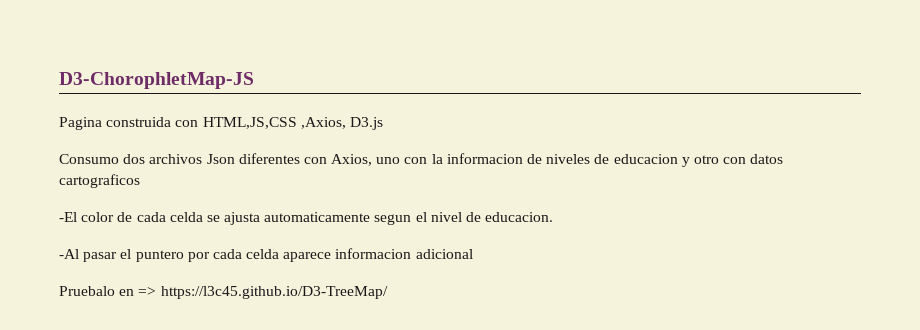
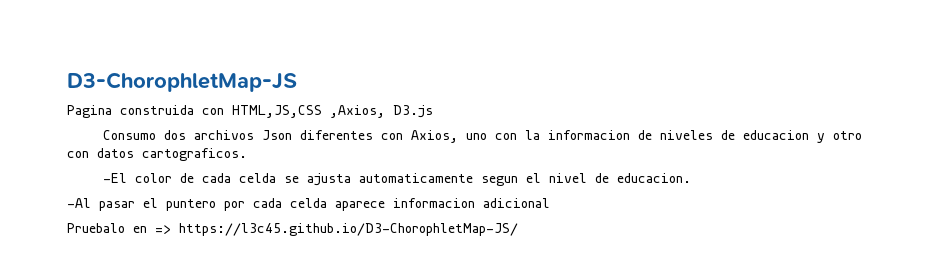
[59,174,140,188] cartograficos -> [142,148,247,161] cartograficos.
[160,286,388,299] https://l3c45.github.io/D3-TreeMap/ -> [179,223,518,236] https://l3c45.github.io/D3-ChorophletMap-JS/

